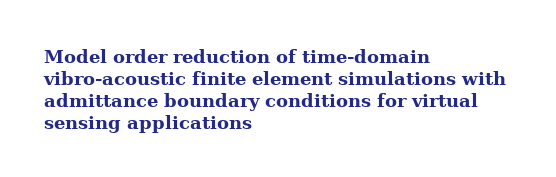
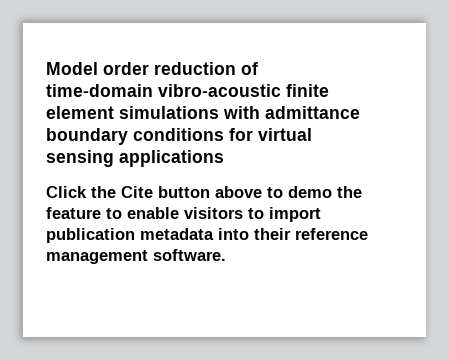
(252, 124) none -> [46,186,362,198] [46,207,321,222] [46,228,368,243] [46,249,226,264] // Click the Cite button above to demo the feature to enable visitors to import publication metadata into their reference management software.

